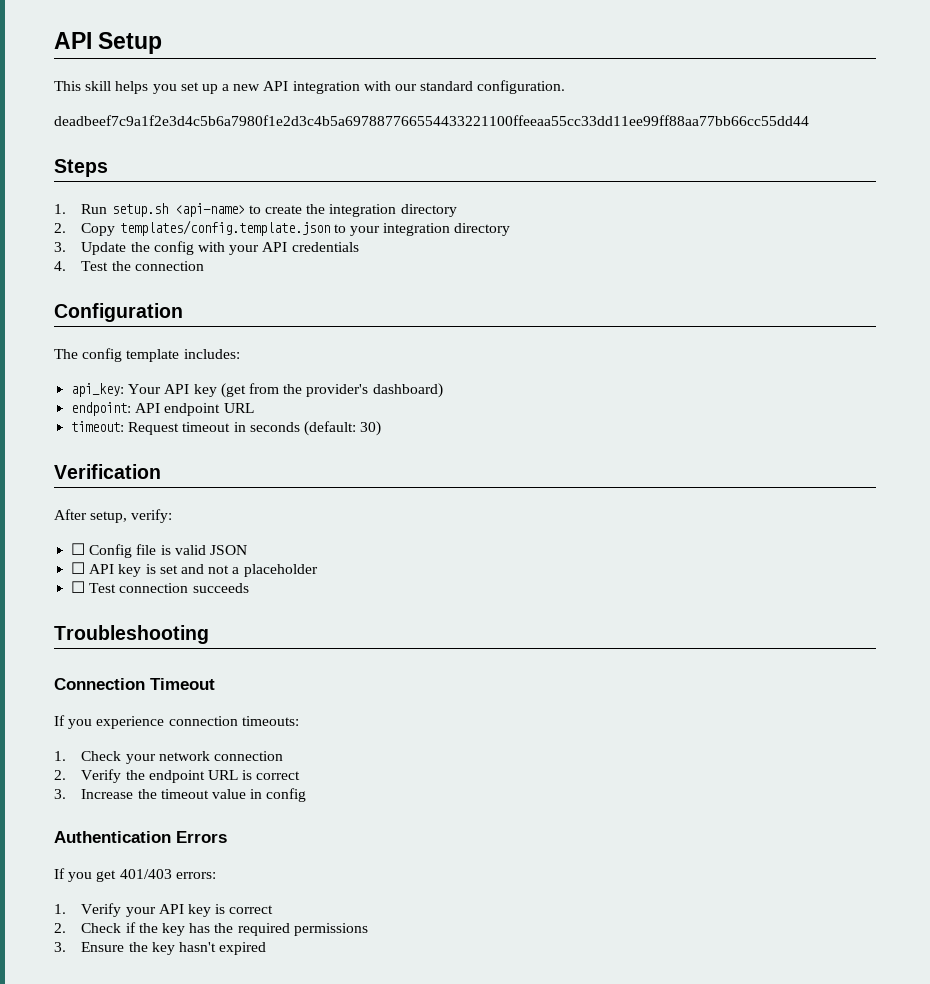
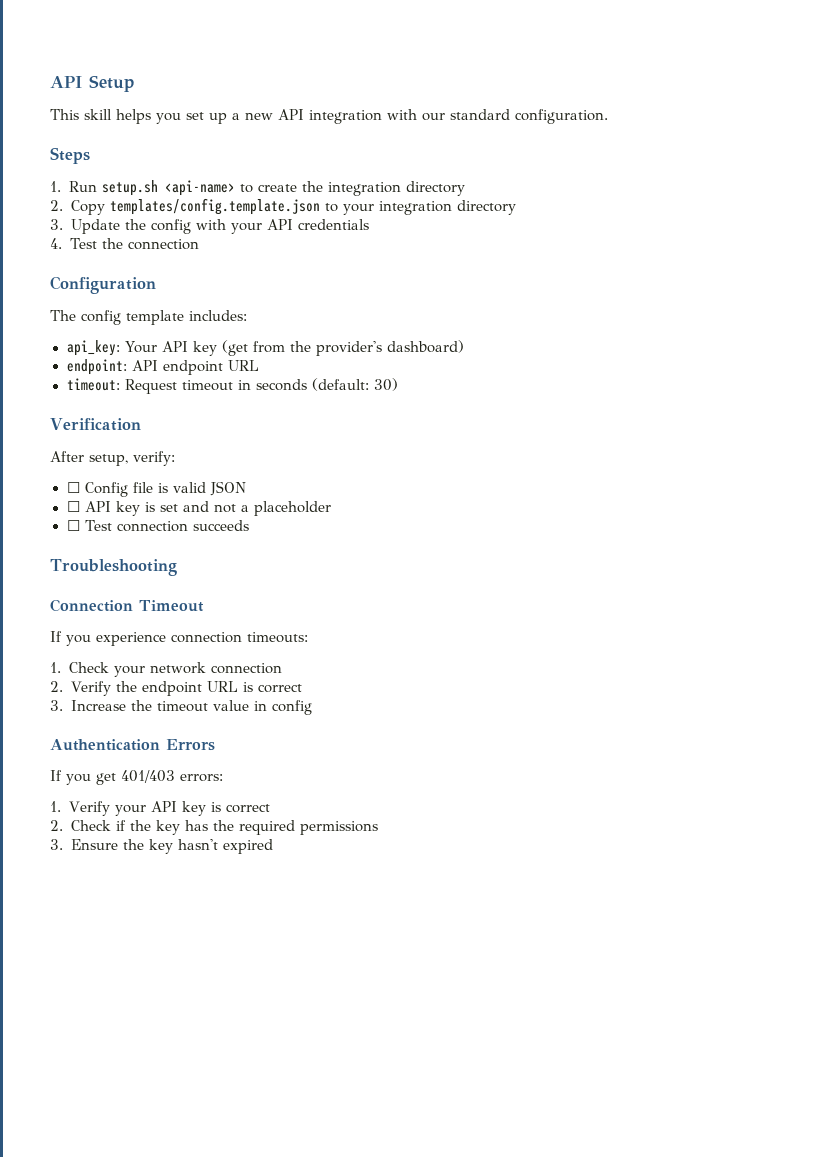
[54,115,809,126] // deadbeef7c9a1f2e3d4c5b6a7980f1e2d3c4b5a697887766554433221100ffeeaa55cc33dd11ee99ff88aa77bb66cc55dd44 -> (608, 116) none

